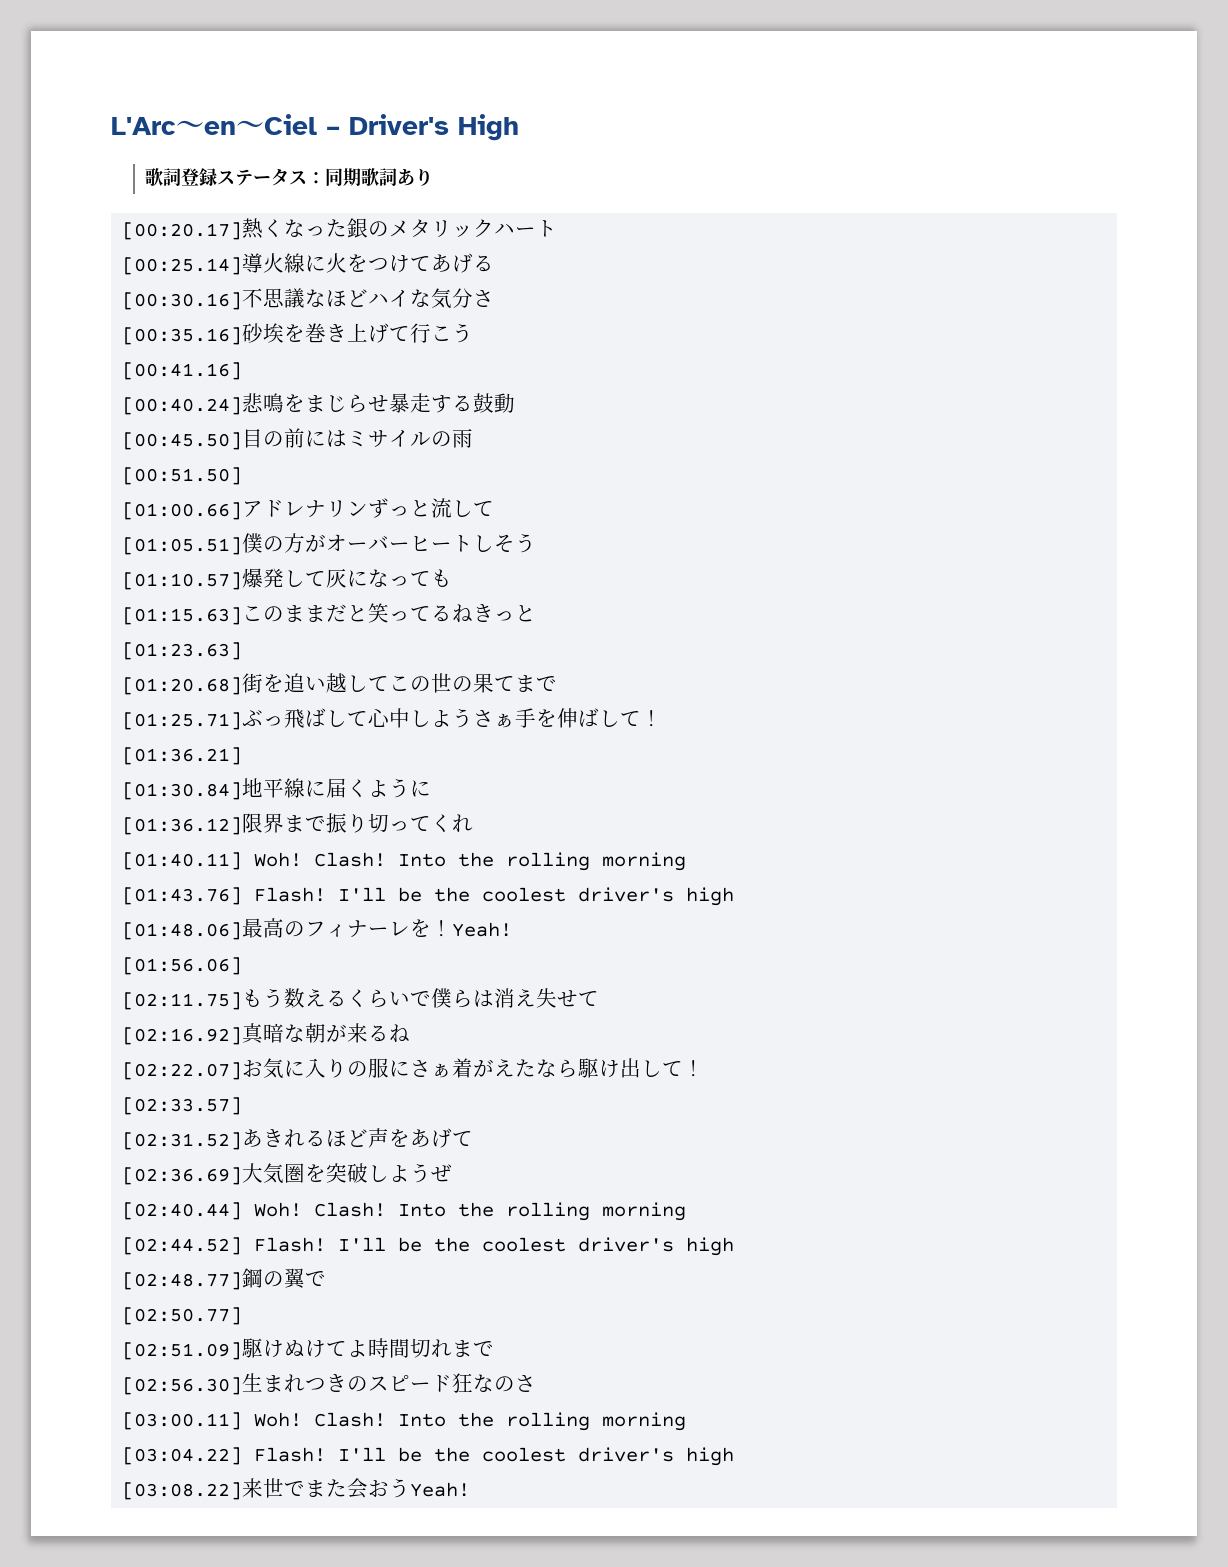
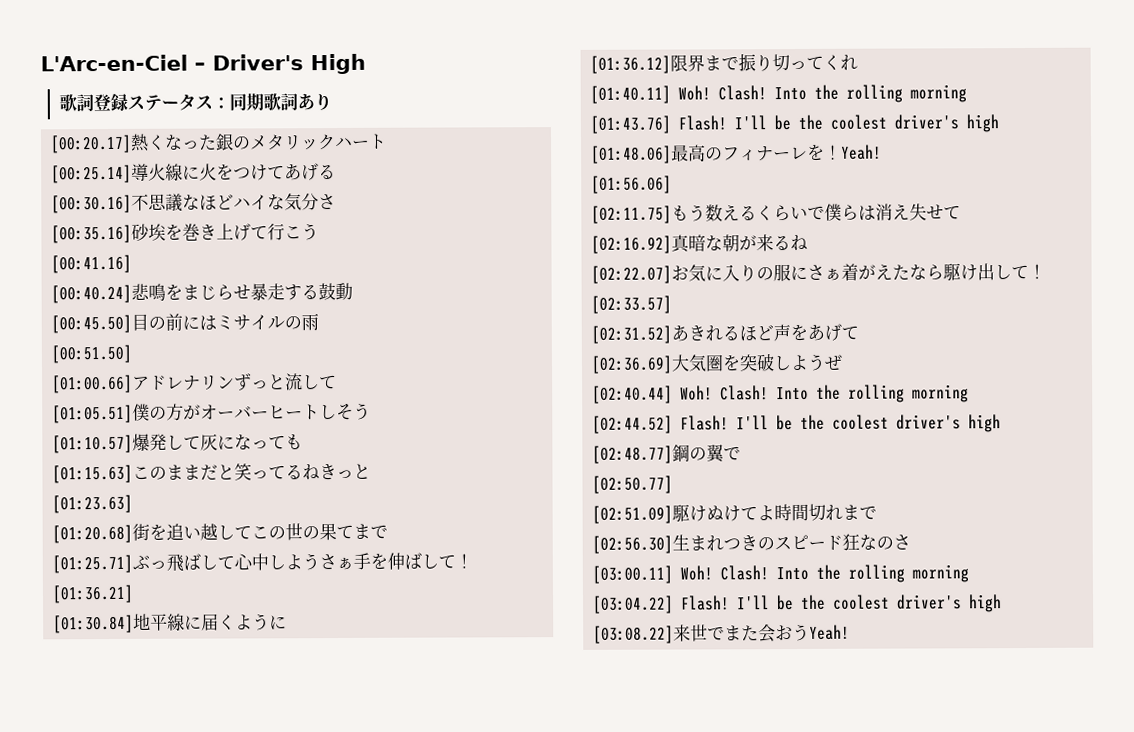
[111,114,317,135] L'Arc～en～Ciel -> [40,54,188,72] L'Arc-en-Ciel

